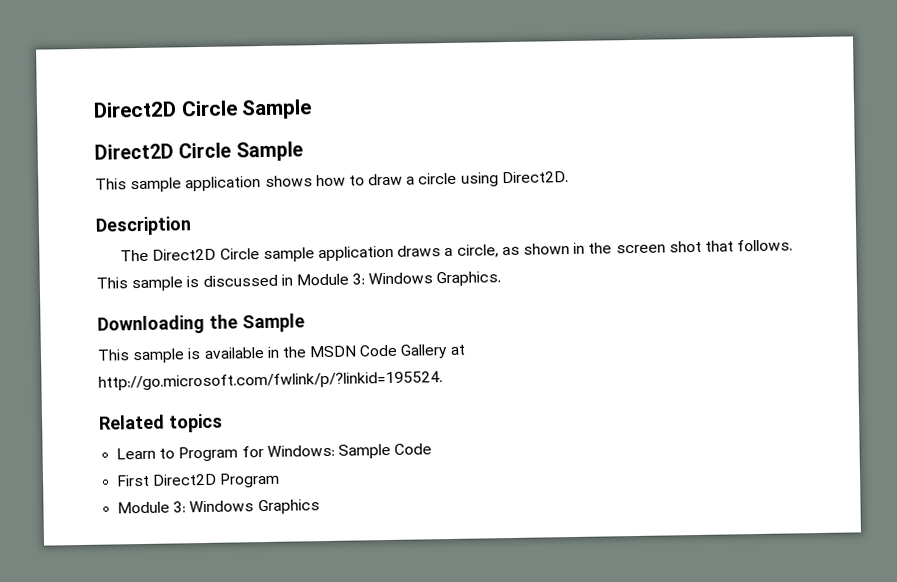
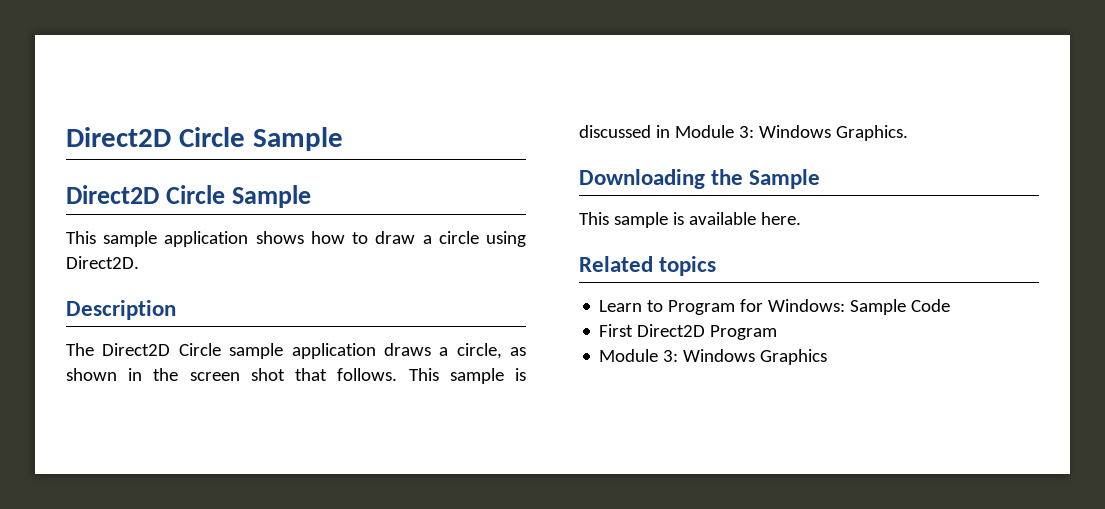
[266,344,466,359] [98,371,443,391] in the MSDN Code Gallery at http://go.microsoft.com/fwlink/p/?linkid=195524. -> [760,212,801,225] here.

